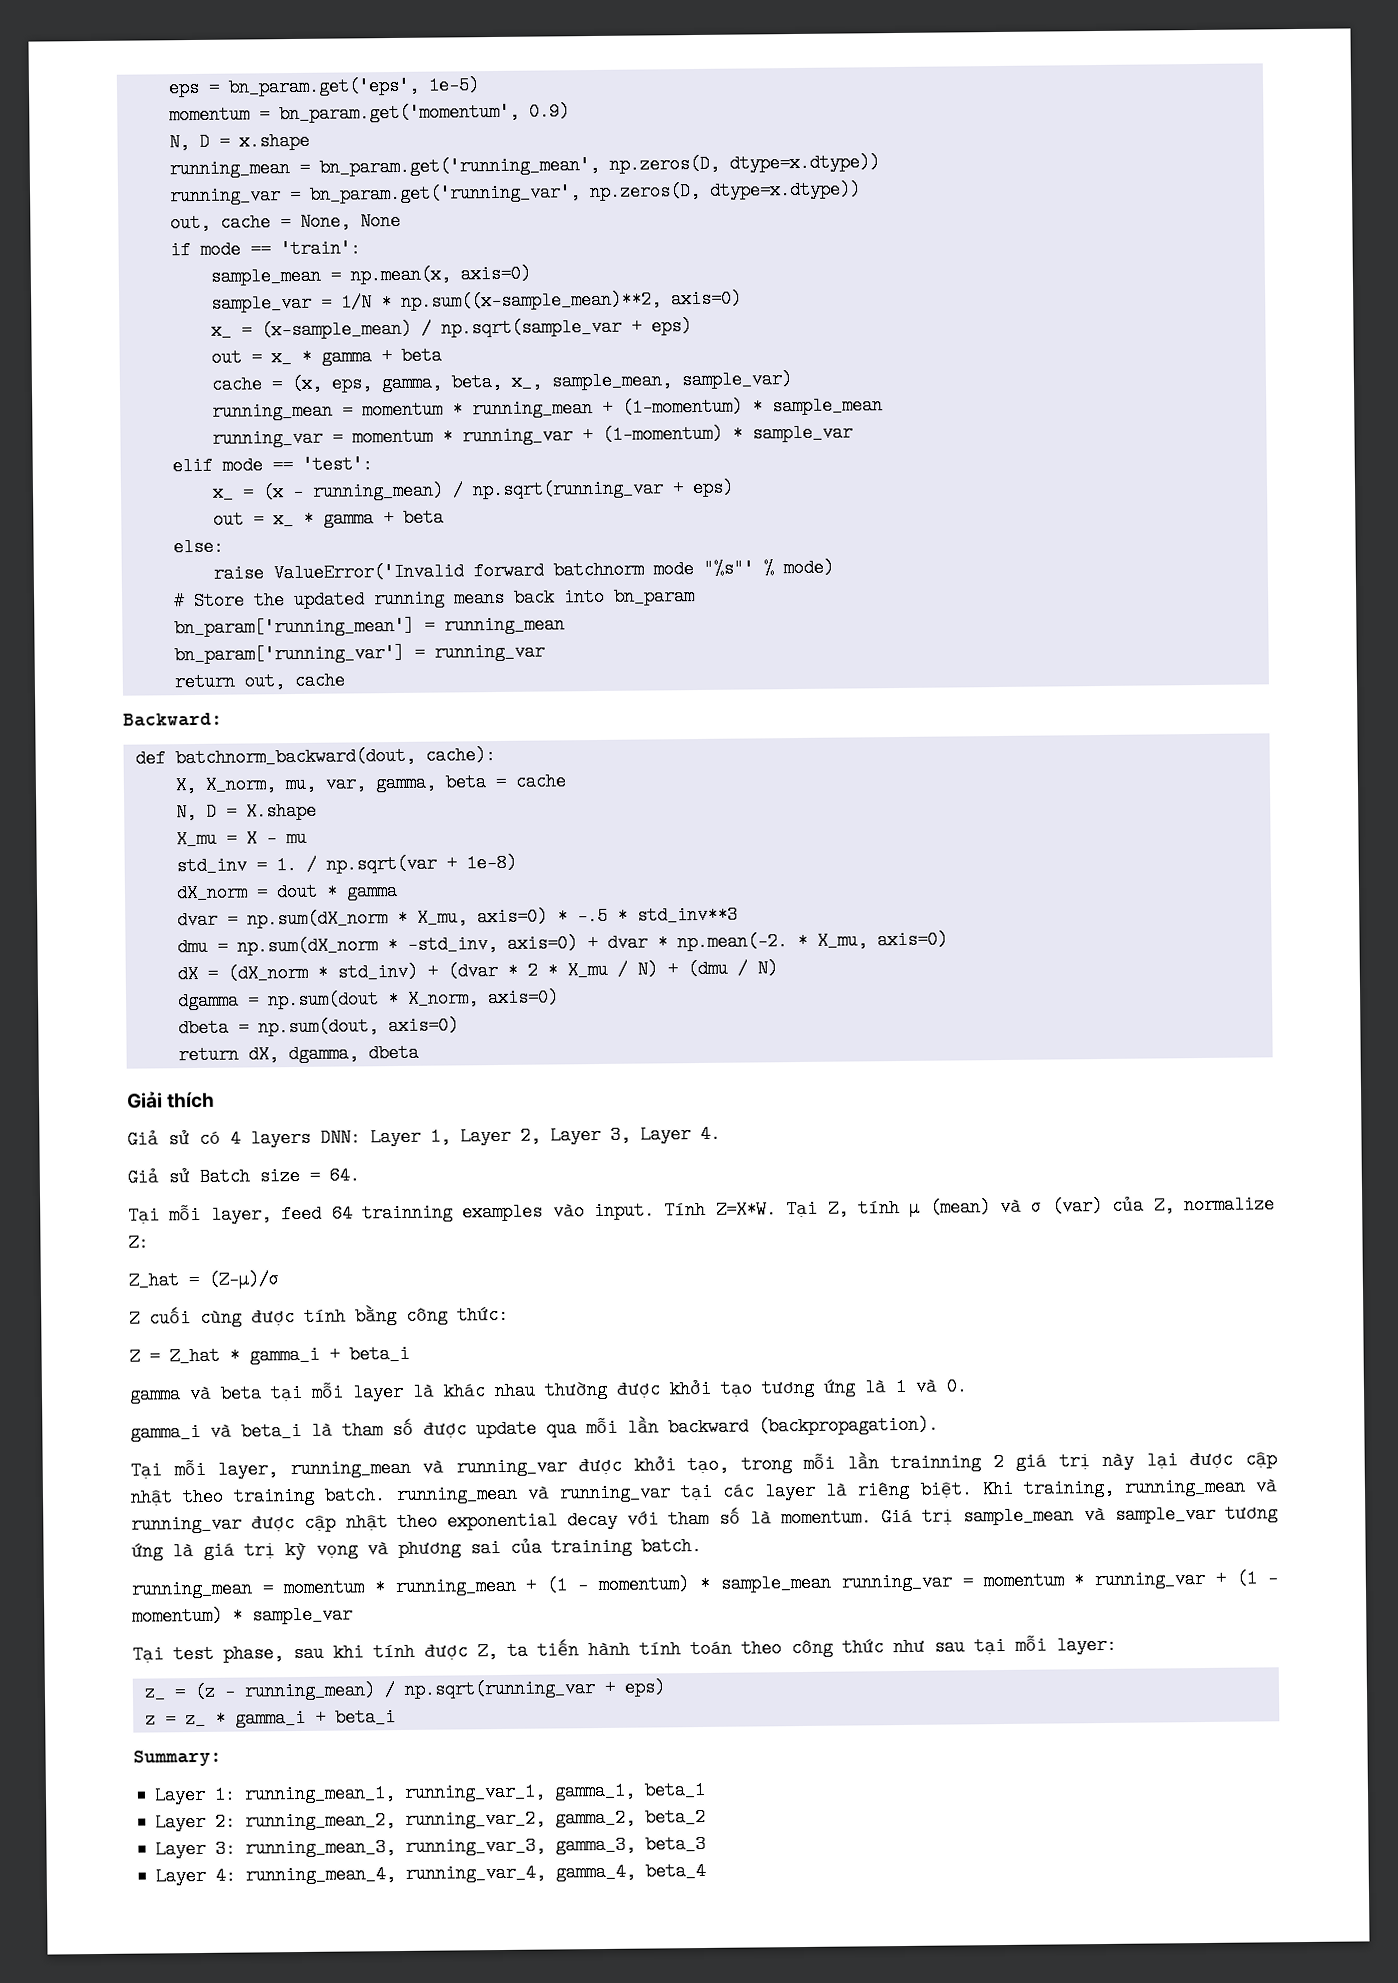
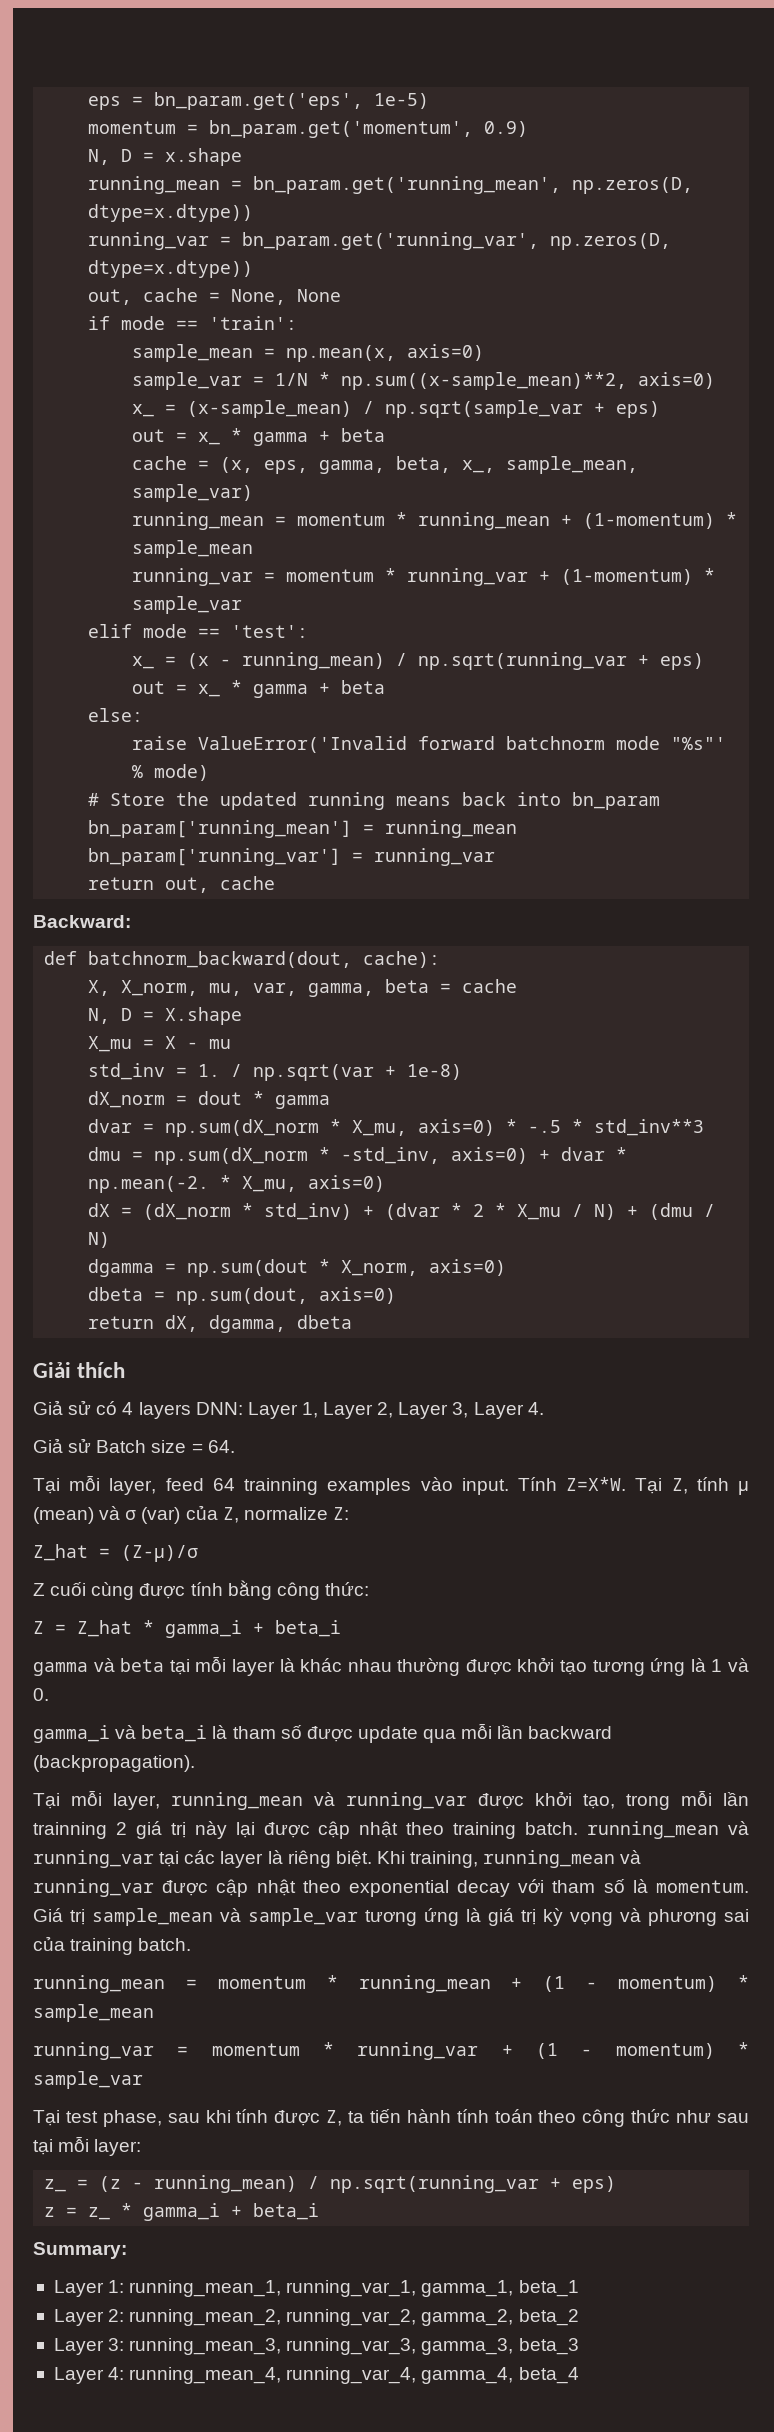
(831, 1583) none -> (154, 2013) //

